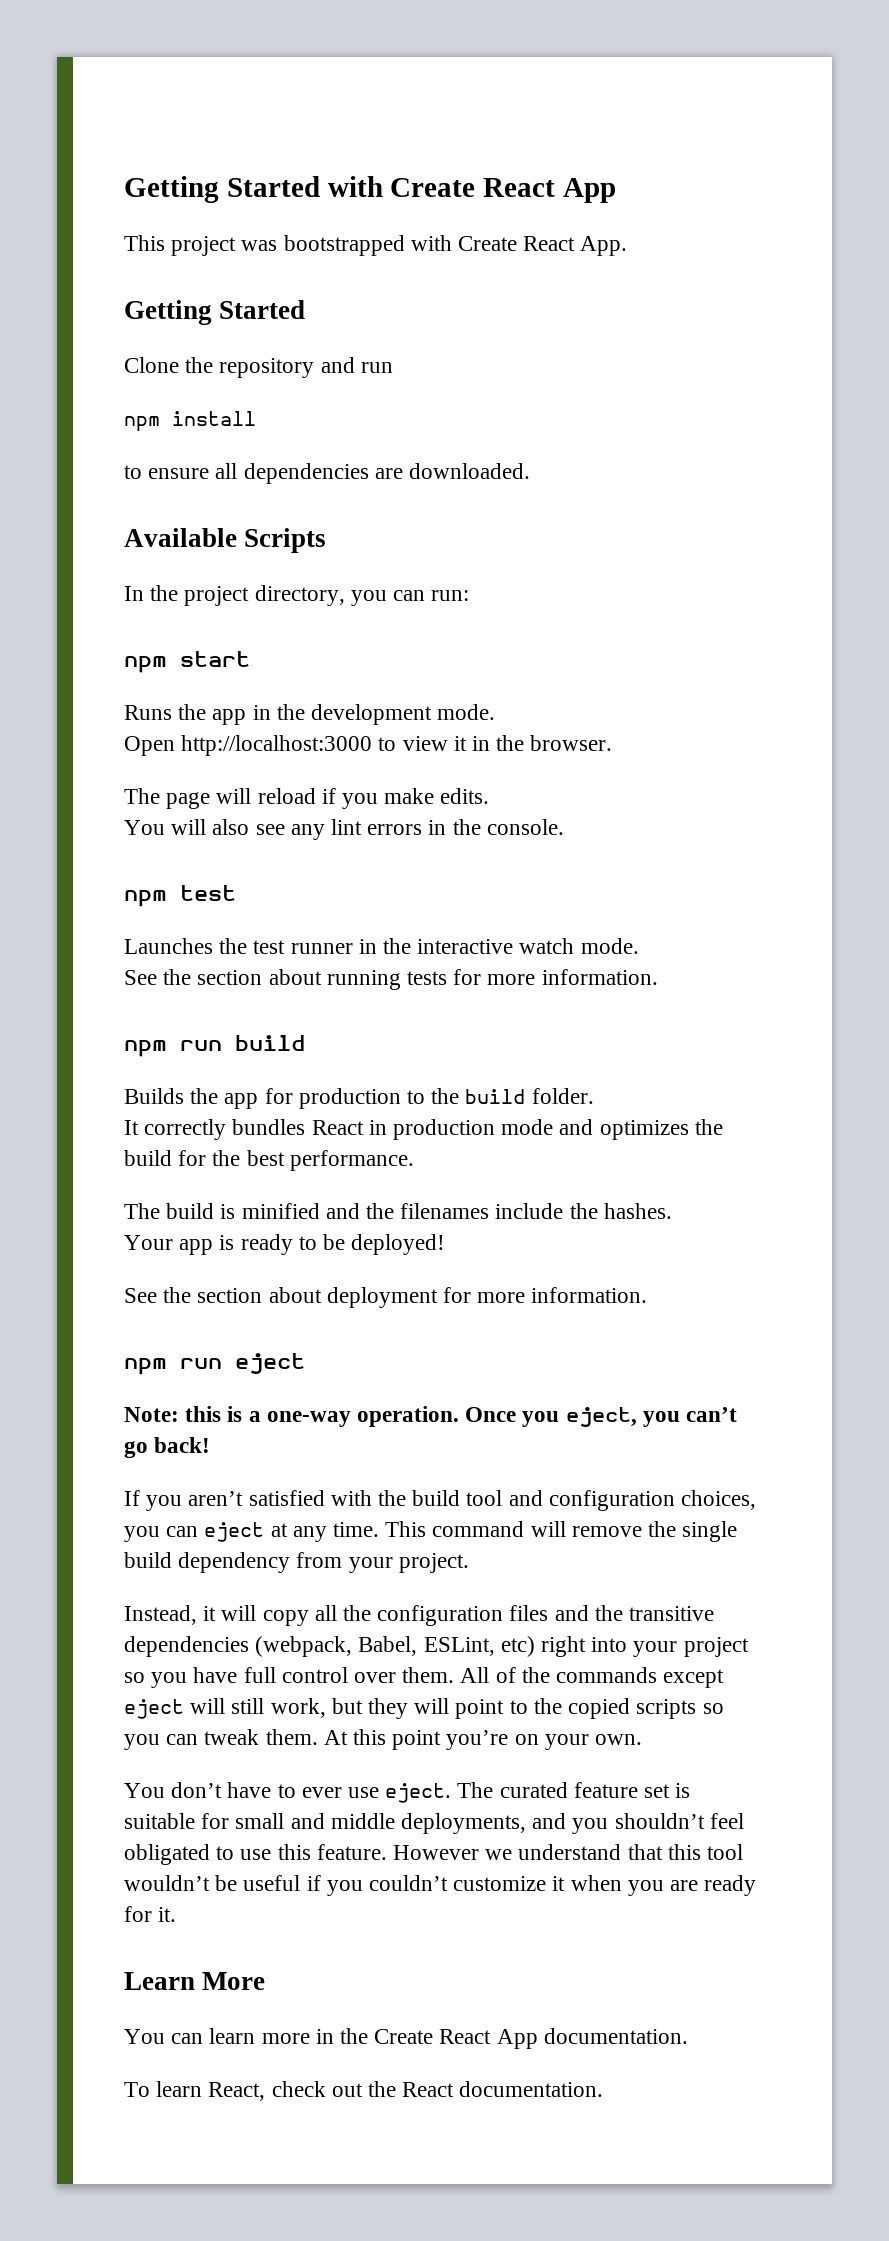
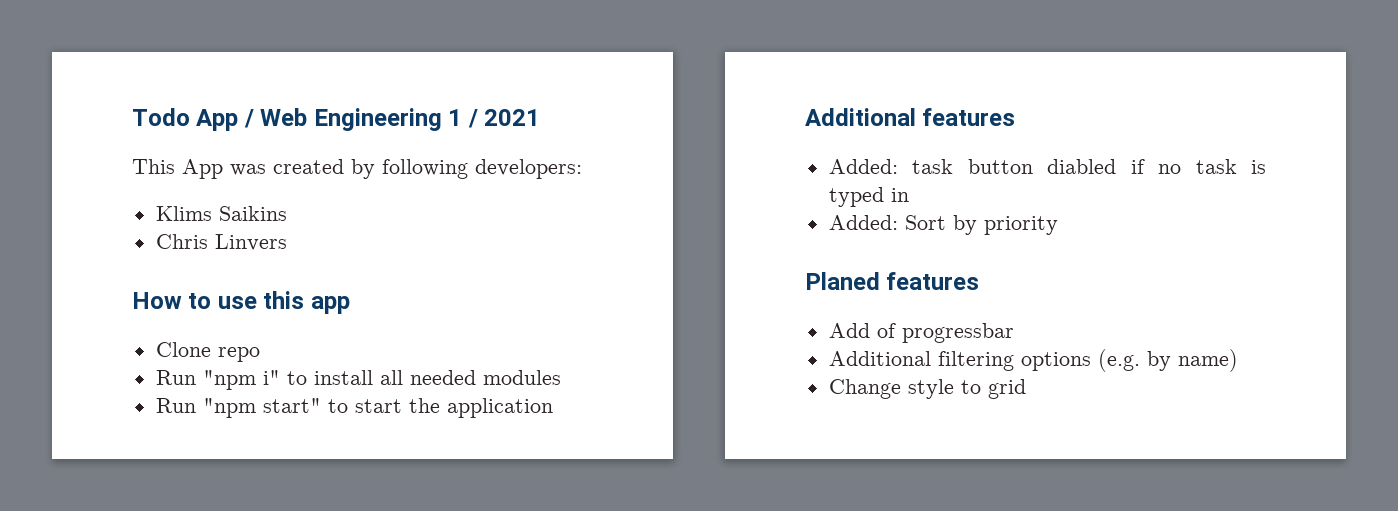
[124,176,617,203] [124,235,628,256] [124,300,306,325] [124,357,393,378] [124,411,256,431] [124,463,531,484] [124,528,327,553] [124,585,470,606] [124,651,250,673] [124,704,496,725] [124,735,613,756] [124,788,490,809] [124,819,564,840] [124,885,236,907] [124,938,639,954] [124,969,658,990] [124,1035,305,1057] [124,1088,594,1109] [124,1119,723,1140] [124,1150,414,1171] [124,1203,672,1219] [124,1234,446,1255] [124,1287,648,1308] [124,1353,305,1375] [124,1406,738,1427] [124,1437,211,1458] [124,1490,757,1511] [124,1521,738,1542] [124,1552,469,1573] [124,1605,715,1626] [124,1636,749,1657] [124,1667,725,1688] [124,1698,724,1719] [124,1729,643,1750] [124,1782,691,1803] [124,1813,744,1834] [124,1844,744,1865] [124,1875,757,1896] [124,1906,177,1922] [124,1972,266,1990] [124,2028,688,2049] [124,2081,604,2101] Getting Started with Create React App // This project was bootstrapped with Create React App. // Getting Started // Clone the repository and run // npm install // to ensure all dependencies are downloaded. // Available Scripts // In the project directory, you can run: // npm start // Runs the app in the development mode. // Open http://localhost:3000 to view it in the browser. // The page will reload if you make edits. // You will also see any lint errors in the console. // npm test // Launches the test runner in the interactive watch mode. // See the section about running tests for more information. // npm run build // Builds the app for production to the build folder. // It correctly bundles React in production mode and optimizes the build for the best performance. // The build is minified and the filenames include the hashes. // Your app is ready to be deployed! // See the section about deployment for more information. // npm run eject // Note: this is a one-way operation. Once you eject, you can’t go back! // If you aren’t satisfied with the build tool and configuration choices, you can eject at any time. This command will remove the single build dependency from your project. // Instead, it will copy all the configuration files and the transitive dependencies (webpack, Babel, ESLint, etc) right into your project so you have full control over them. All of the commands except eject will still work, but they will point to the copied scripts so you can tweak them. At this point you’re on your own. // You don’t have to ever use eject. The curated feature set is suitable for small and middle deployments, and you shouldn’t feel obligated to use this feature. However we understand that this tool wouldn’t be useful if you couldn’t customize it when you are ready for it. // Learn More // You can learn more in the Create React App documentation. // To learn React, check out the React documentation. -> [132,108,541,131] [132,159,582,179] [155,206,287,221] [155,234,287,251] [132,291,350,314] [155,342,260,362] [155,370,561,390] [155,398,553,418] [805,108,1016,126] [828,159,1266,174] [828,187,909,207] [828,215,1058,235] [805,272,980,290] [828,323,1014,343] [828,349,1238,372] [828,379,1026,399] Todo App / Web Engineering 1 / 2021 // This App was created by following developers: // Klims Saikins // Chris Linvers // How to use this app // Clone repo // Run "npm i" to install all needed modules // Run "npm start" to start the application // Additional features // Added: task button diabled if no task is typed in // Added: Sort by priority // Planed features // Add of progressbar // Additional filtering options (e.g. by name) // Change style to grid

